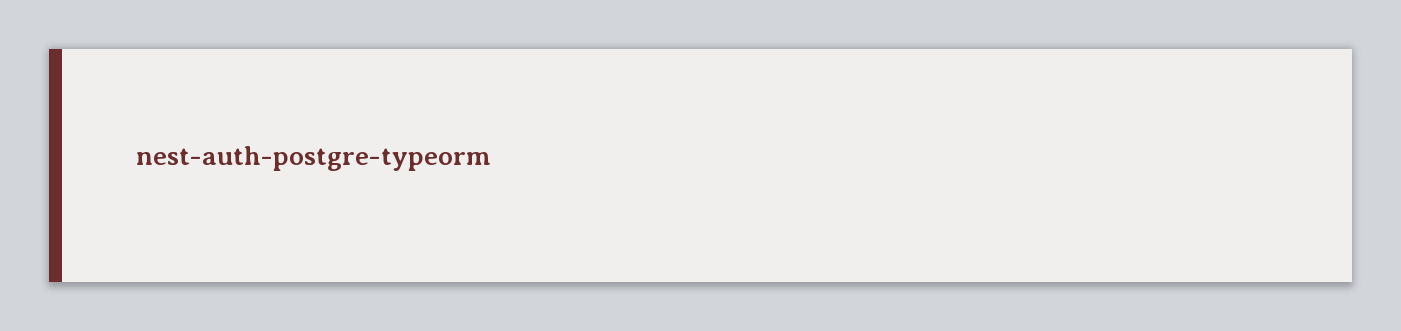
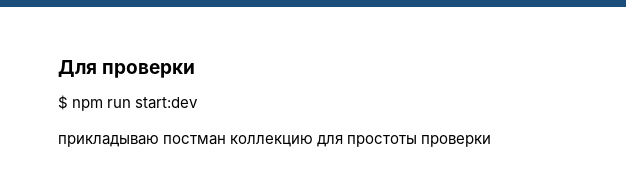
[136,146,491,171] nest-auth-postgre-typeorm -> [58,60,196,78] [58,95,199,111] [58,135,492,147] Для проверки // $ npm run start:dev // прикладываю постман коллекцию для простоты проверки

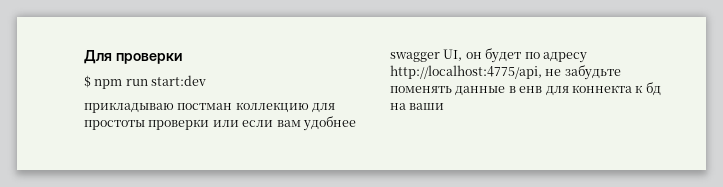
(492, 141) none -> [212,116,356,131] [390,48,587,63] [390,65,621,80] [390,82,661,96] [390,103,445,110] или если вам удобнее swagger UI, он будет по адресу http://localhost:4775/api, не забудьте поменять данные в енв для коннекта к бд на ваши

